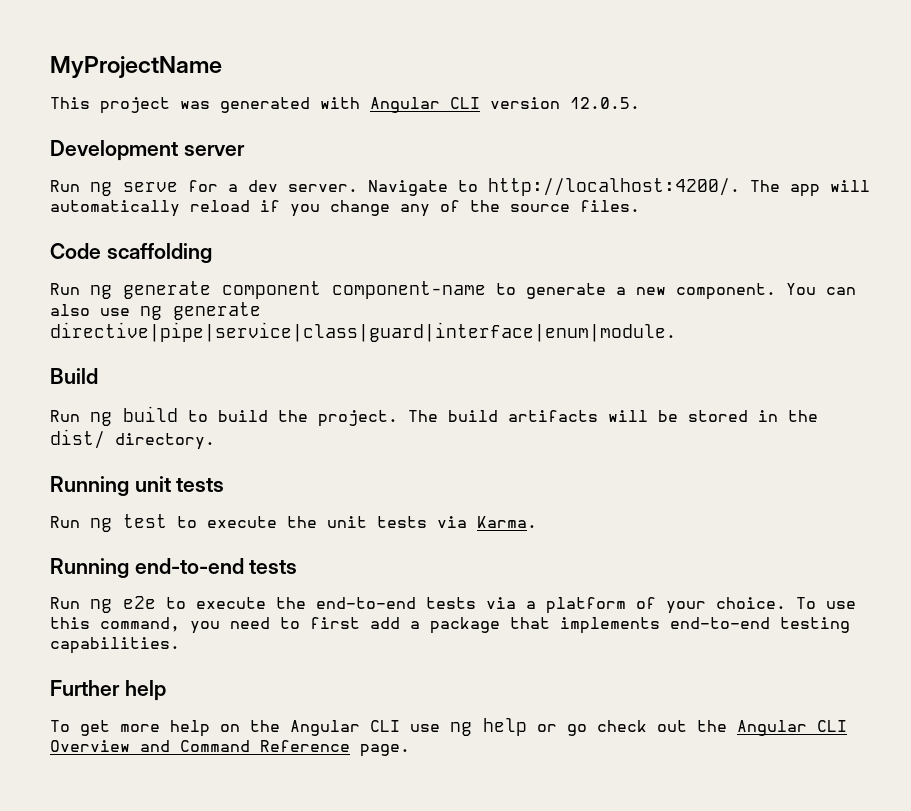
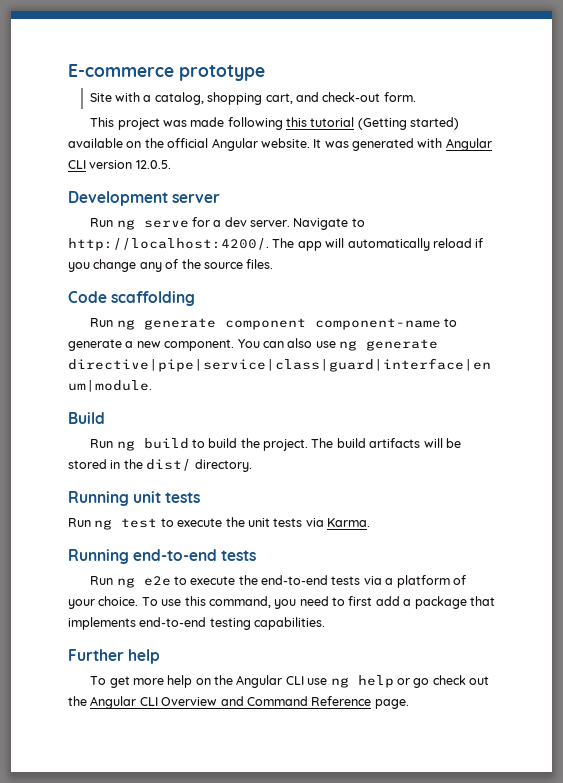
[50,56,222,78] [50,97,170,114] MyProjectName // This project -> [68,64,265,81] [89,92,416,105] [90,117,460,130] [68,138,322,151] E-commerce prototype // Site with a catalog, shopping cart, and check-out form. // This project was made following this tutorial (Getting started) available on the official Angular website. It

